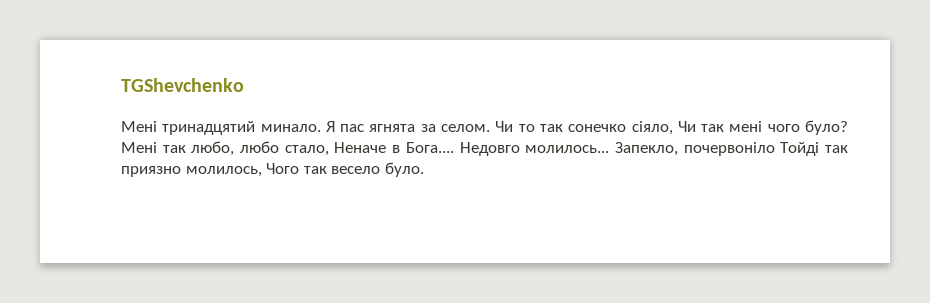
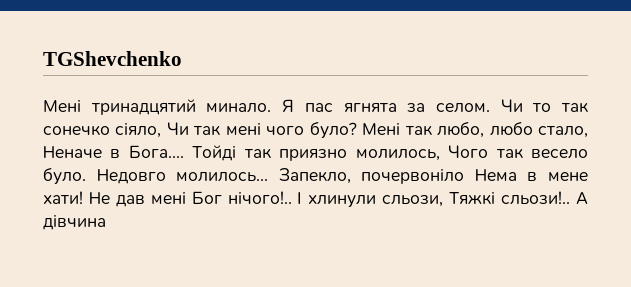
[459,142,775,156] Недовго молилось... Запекло, почервоніло -> (184, 151) none
(424, 169) none -> [96,168,588,184] [43,191,589,208] [43,215,106,230] Недовго молилось... Запекло, почервоніло Нема в мене хати! Не дав мені Бог нічого!.. І хлинули сльози, Тяжкі сльози!.. А дівчина

